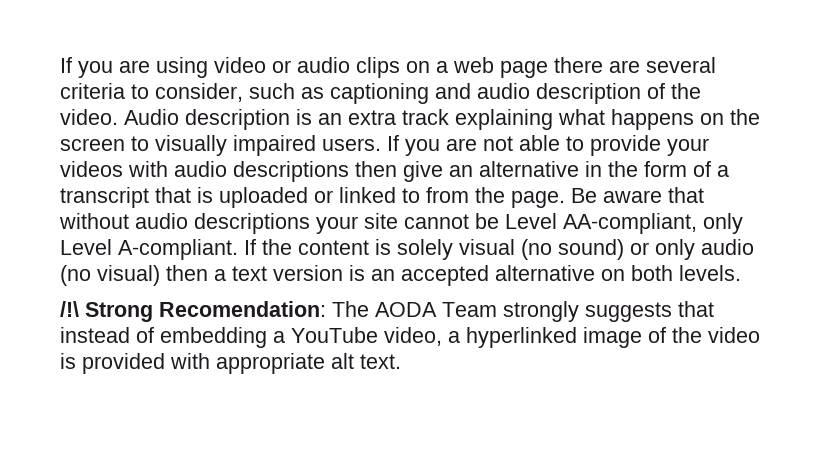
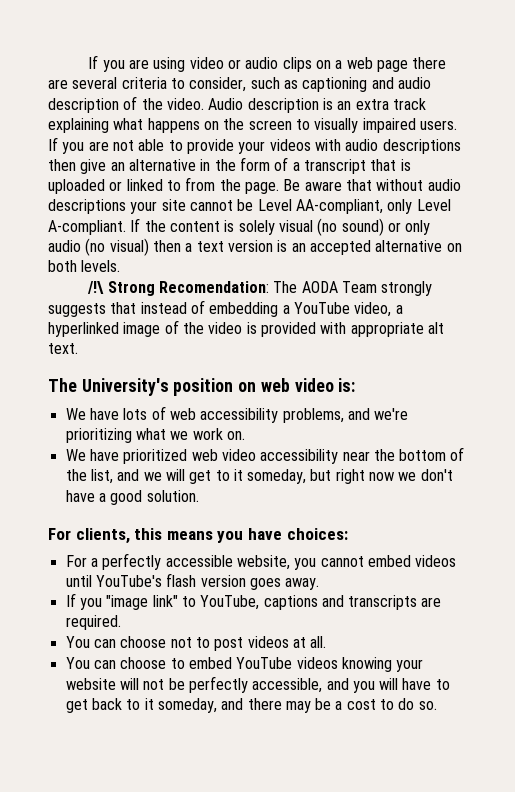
(401, 361) none -> [48,378,356,396] [65,406,409,423] [65,428,245,443] [65,447,465,464] [65,469,453,484] [65,490,199,505] [48,528,348,544] [65,553,457,570] [65,573,320,590] [65,593,442,610] [65,615,121,630] [65,636,327,651] [65,657,424,672] [65,676,450,693] [65,698,437,713] // The University's position on web video is: // We have lots of web accessibility problems, and we're prioritizing what we work on. // We have prioritized web video accessibility near the bottom of the list, and we will get to it someday, but right now we don't have a good solution. // For clients, this means you have choices: // For a perfectly accessible website, you cannot embed videos until YouTube's flash version goes away. // If you "image link" to YouTube, captions and transcripts are required. // You can choose not to post videos at all. // You can choose to embed YouTube videos knowing your website will not be perfectly accessible, and you will have to get back to it someday, and there may be a cost to do so.

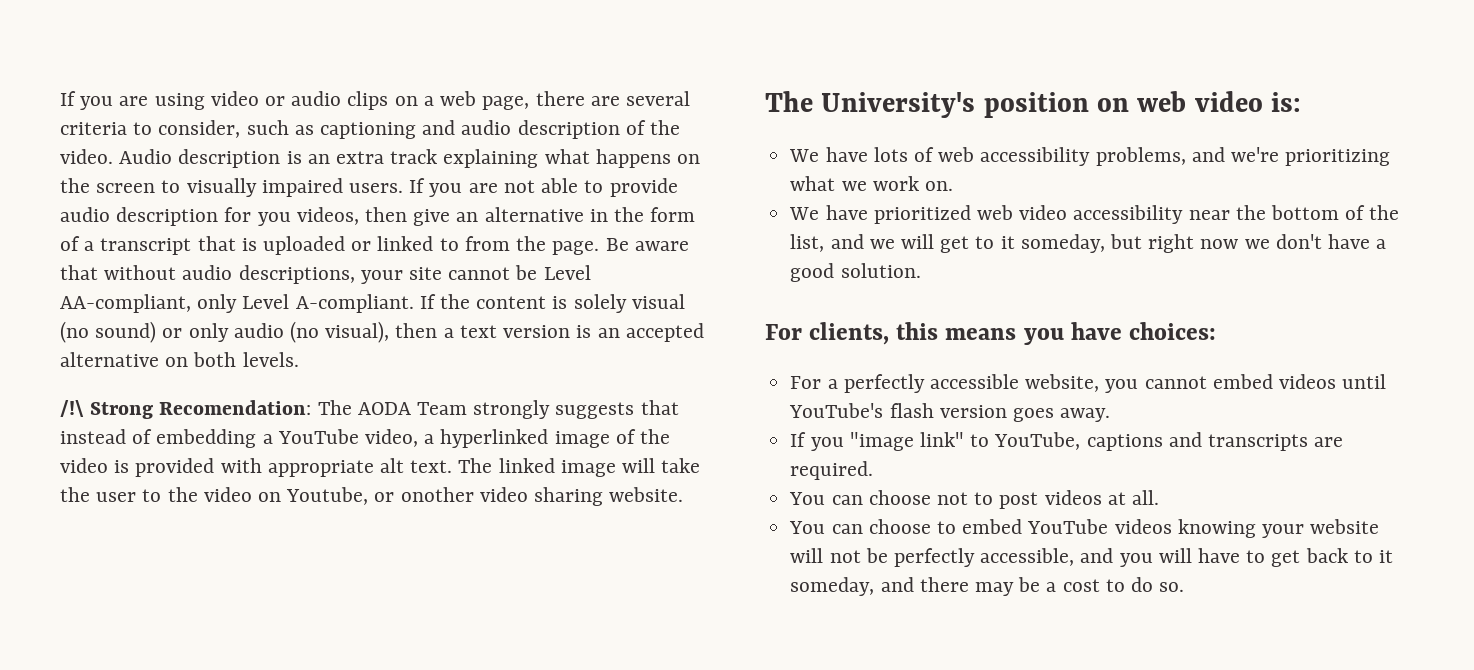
[377,60,409,72] page -> [482,96,530,110] page,
[238,139,461,154] your videos with audio descriptions -> [60,207,359,226] audio description for you videos,
[48,199,126,214] descriptions -> [238,265,355,284] descriptions,
[109,238,149,256] visual) -> [325,321,390,343] visual),
(78, 348) none -> [458,458,701,477] [60,487,684,506] The linked image will take the user to the video on Youtube, or onother video sharing website.

